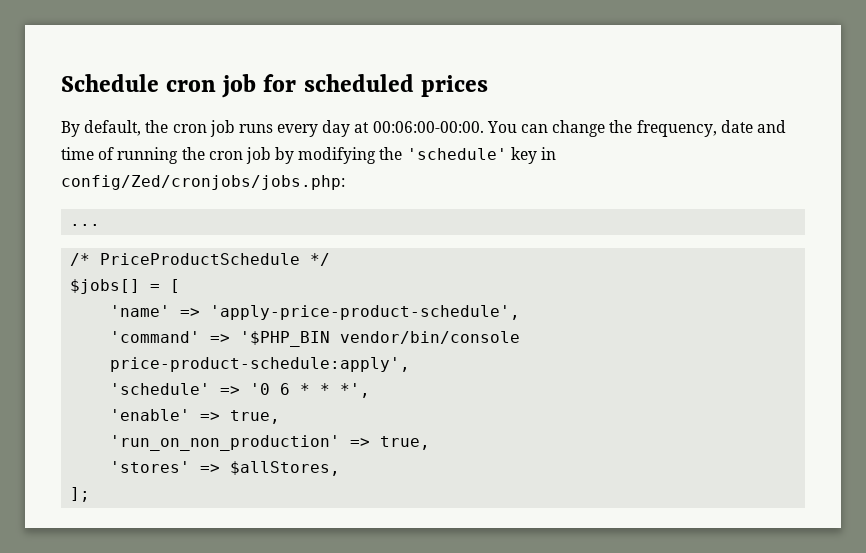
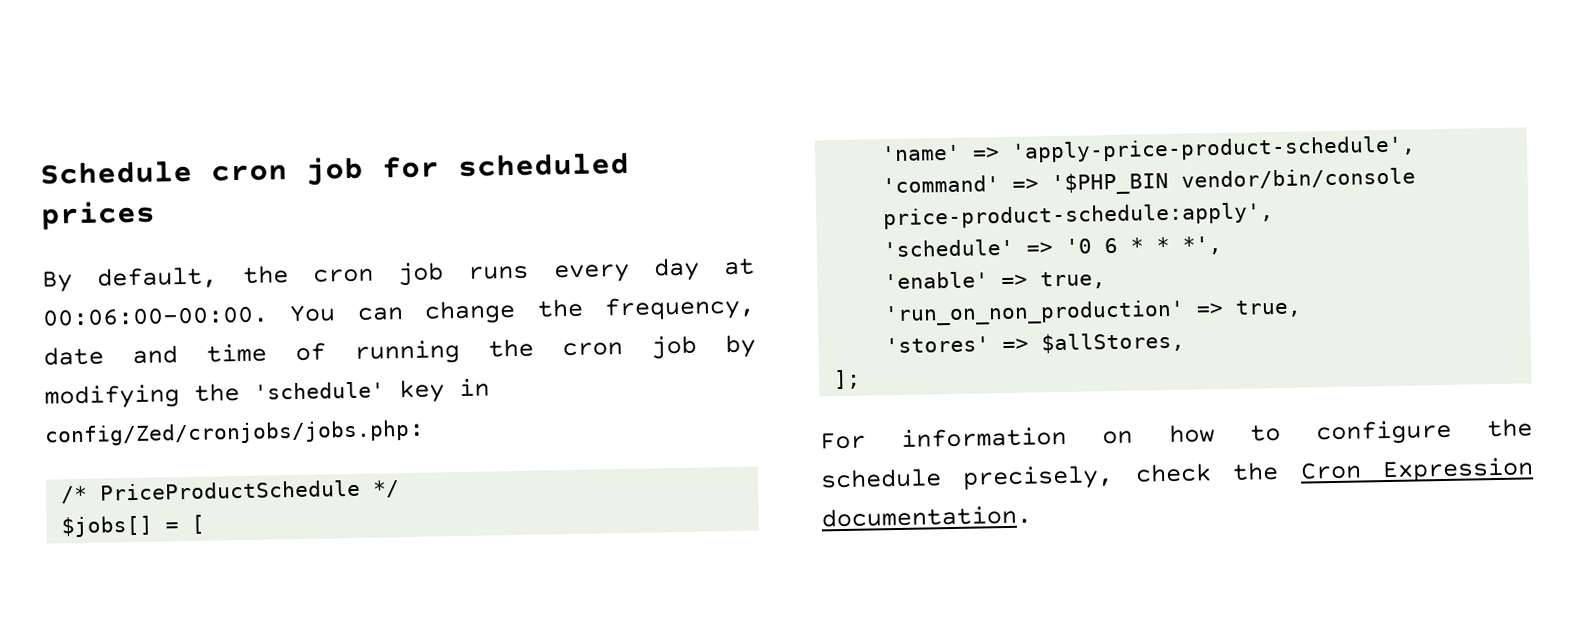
[70,224,101,226] // ... -> (425, 433) none
(91, 494) none -> [820,418,1533,450] [820,457,1534,491] [821,505,1032,528] // For information on how to configure the schedule precisely, check the Cron Expression documentation.

